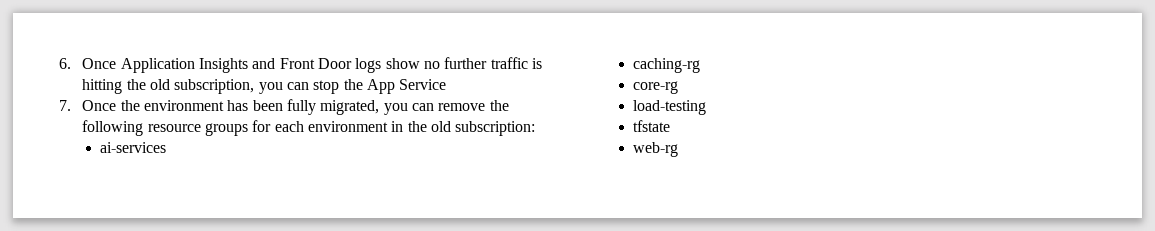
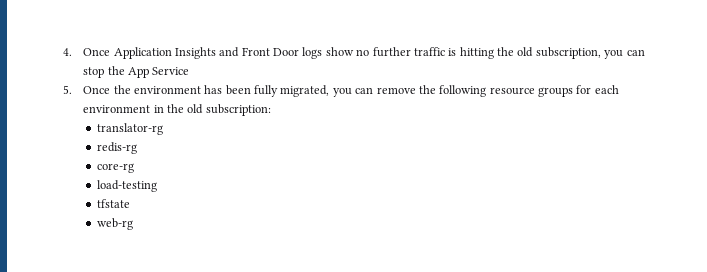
[59,58,71,69] 6. -> [63,48,72,56] 4.
[59,100,71,111] 7. -> [63,85,72,94] 5.
[100,142,167,153] [633,58,701,73] ai-services // caching-rg -> [96,123,163,135] [96,142,137,154] translator-rg // redis-rg

